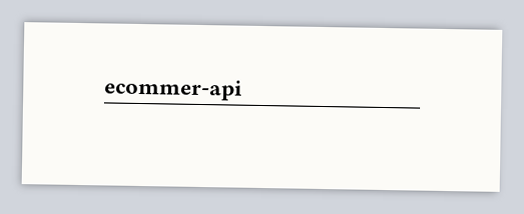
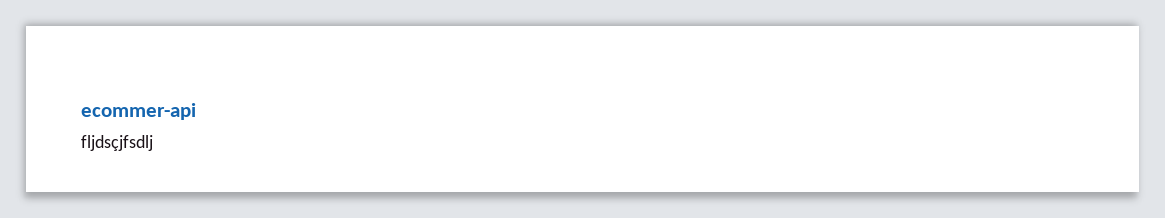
(243, 89) none -> [81,135,153,151] // fljdsçjfsdlj

